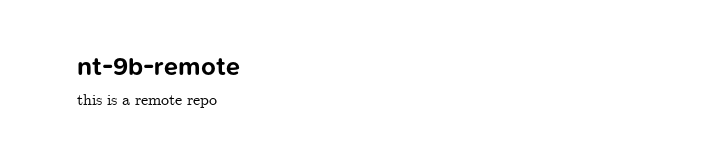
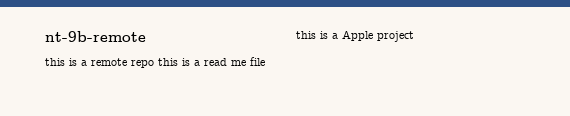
(217, 103) none -> [158,57,265,66] [296,30,414,42] this is a read me file this is a Apple project

